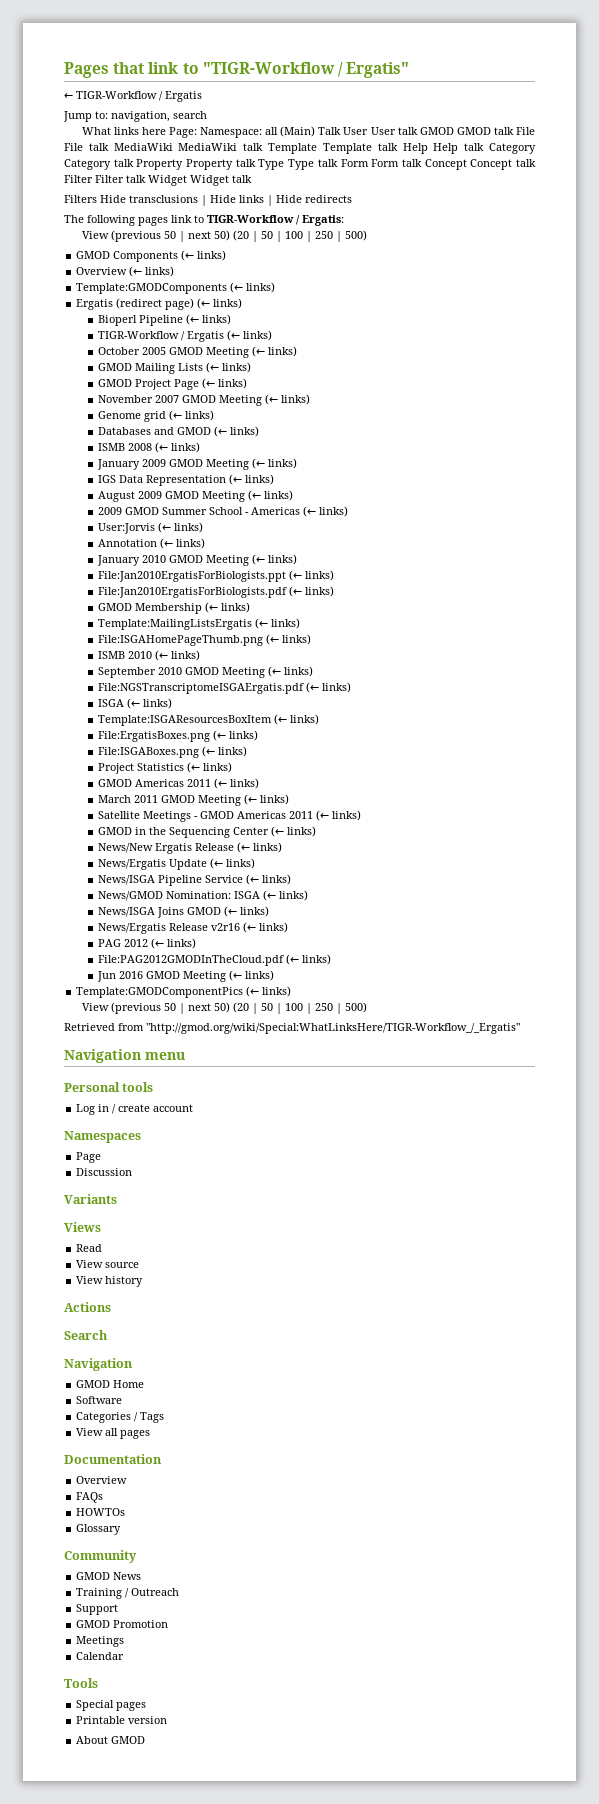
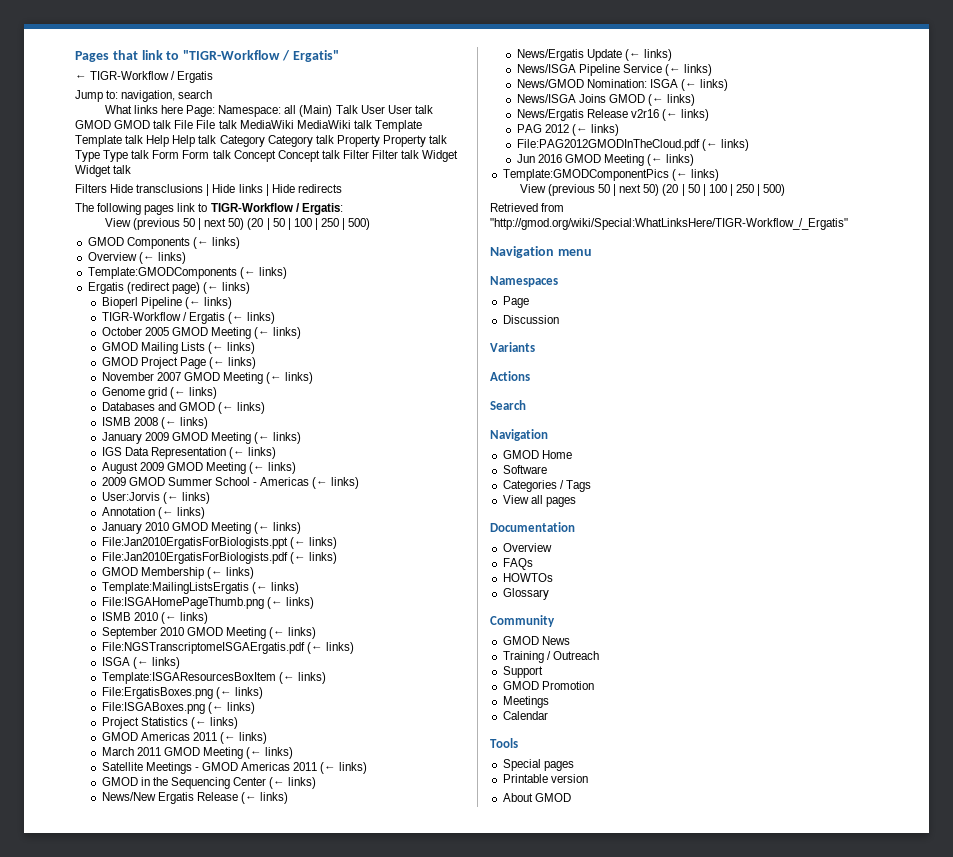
[64,1082,154,1092] [76,1104,194,1115] [64,1131,141,1143] [76,1152,102,1163] [76,1168,133,1176] [64,1194,117,1204] [64,1222,101,1232] [76,1244,103,1252] [76,1260,140,1268] [76,1276,144,1287] Personal tools // Log in / create account // Namespaces // Page // Discussion // Variants // Views // Read // View source // View history -> [490,276,558,287] [502,296,529,308] [502,315,559,324] [490,342,535,352] Namespaces // Page // Discussion // Variants

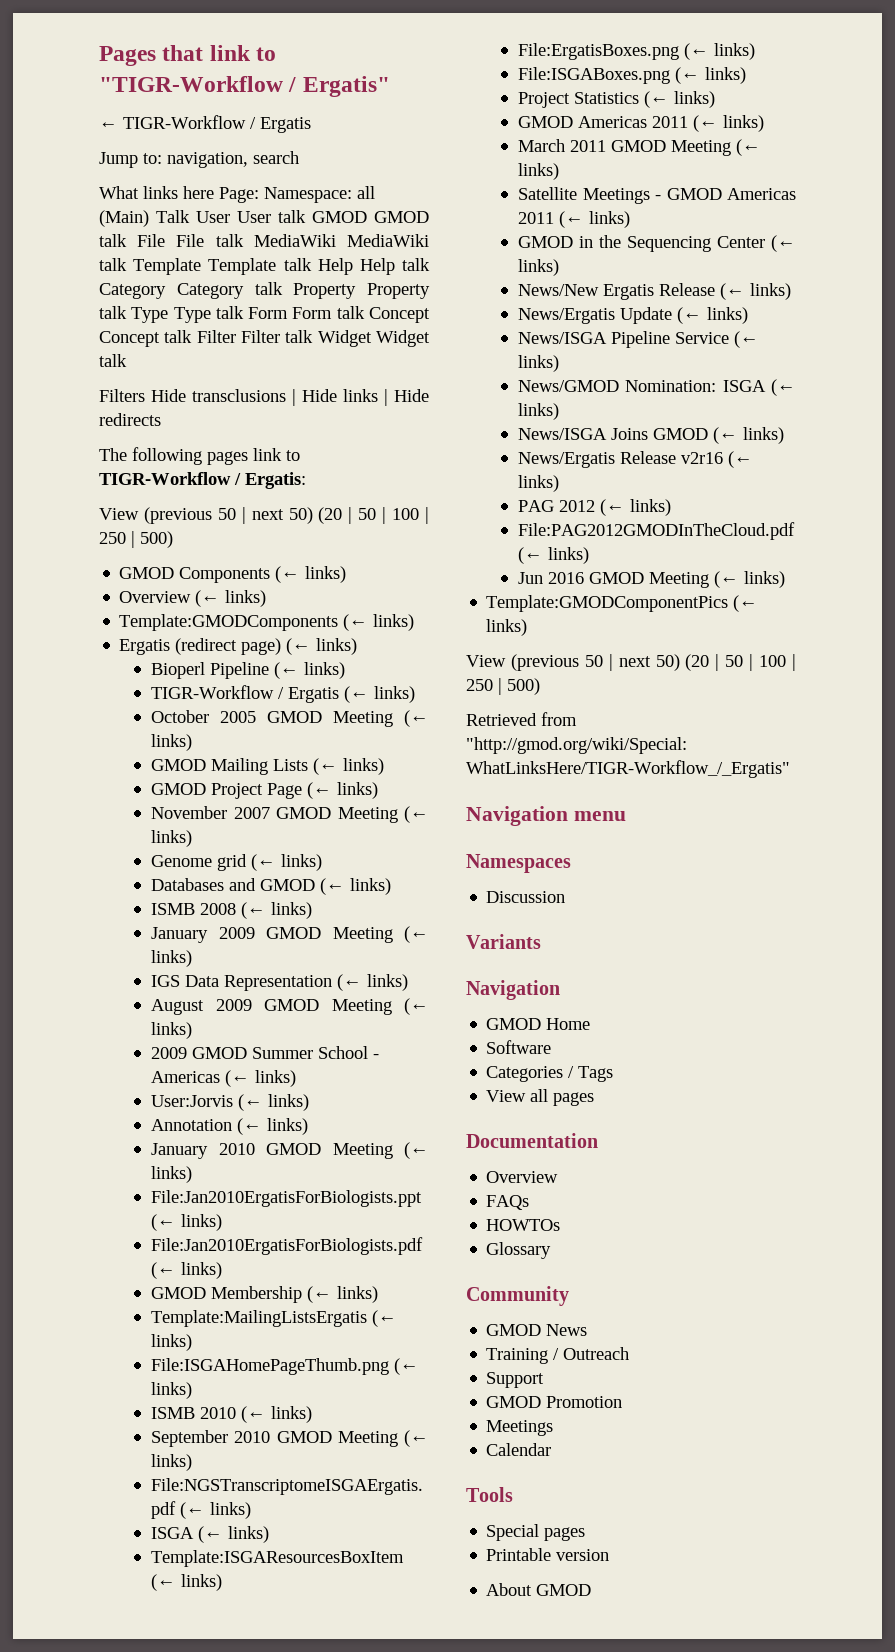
[502,296,529,308] // Page -> (571, 863) none
[490,371,530,381] [490,400,526,410] // Actions // Search -> (541, 941) none

